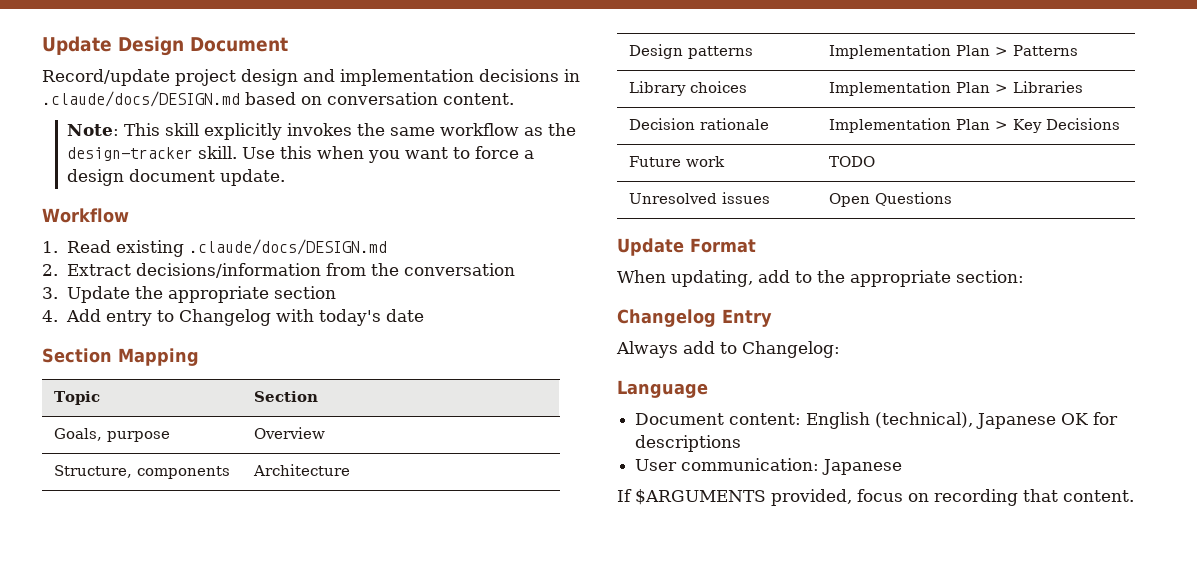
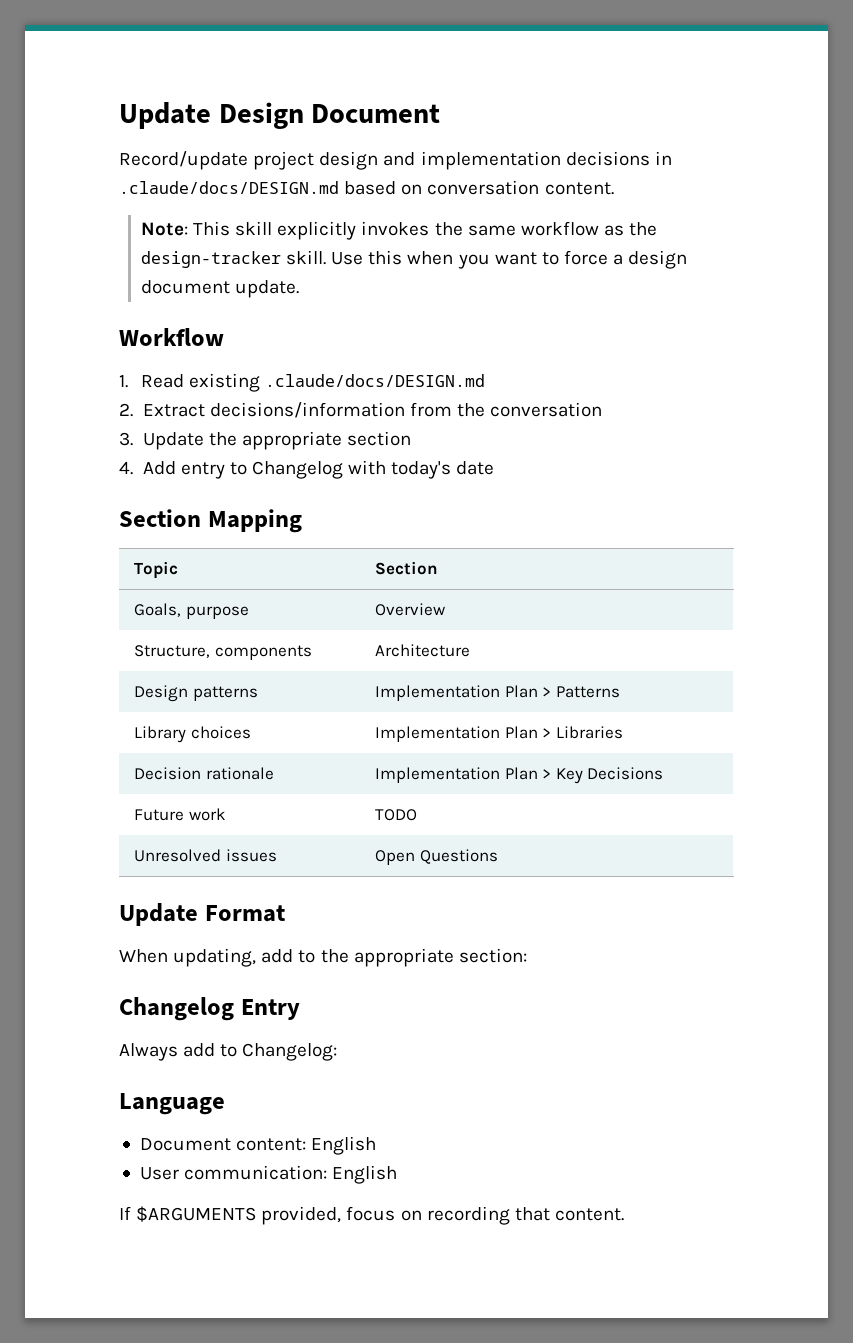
[875,412,1119,429] [635,435,742,452] (technical), Japanese OK for descriptions -> (377, 1145) none
[822,459,903,475] Japanese -> [332,1165,398,1184] English

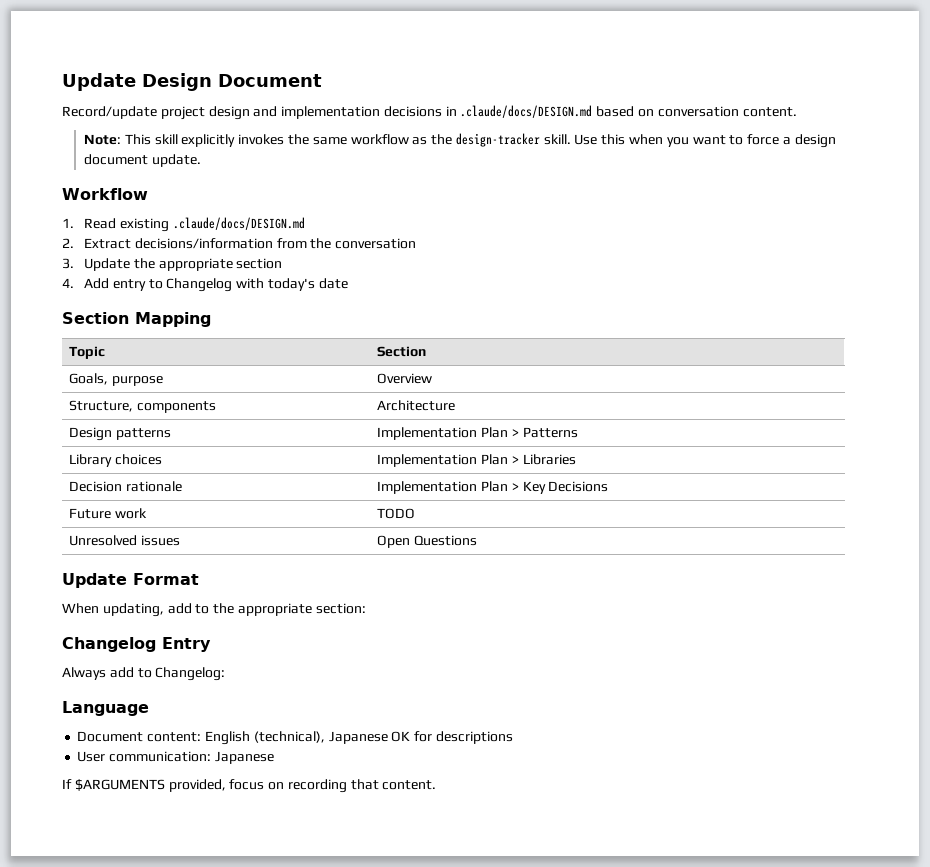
(377, 1145) none -> [253,731,513,744] (technical), Japanese OK for descriptions
[332,1165,398,1184] English -> [214,751,274,764] Japanese

